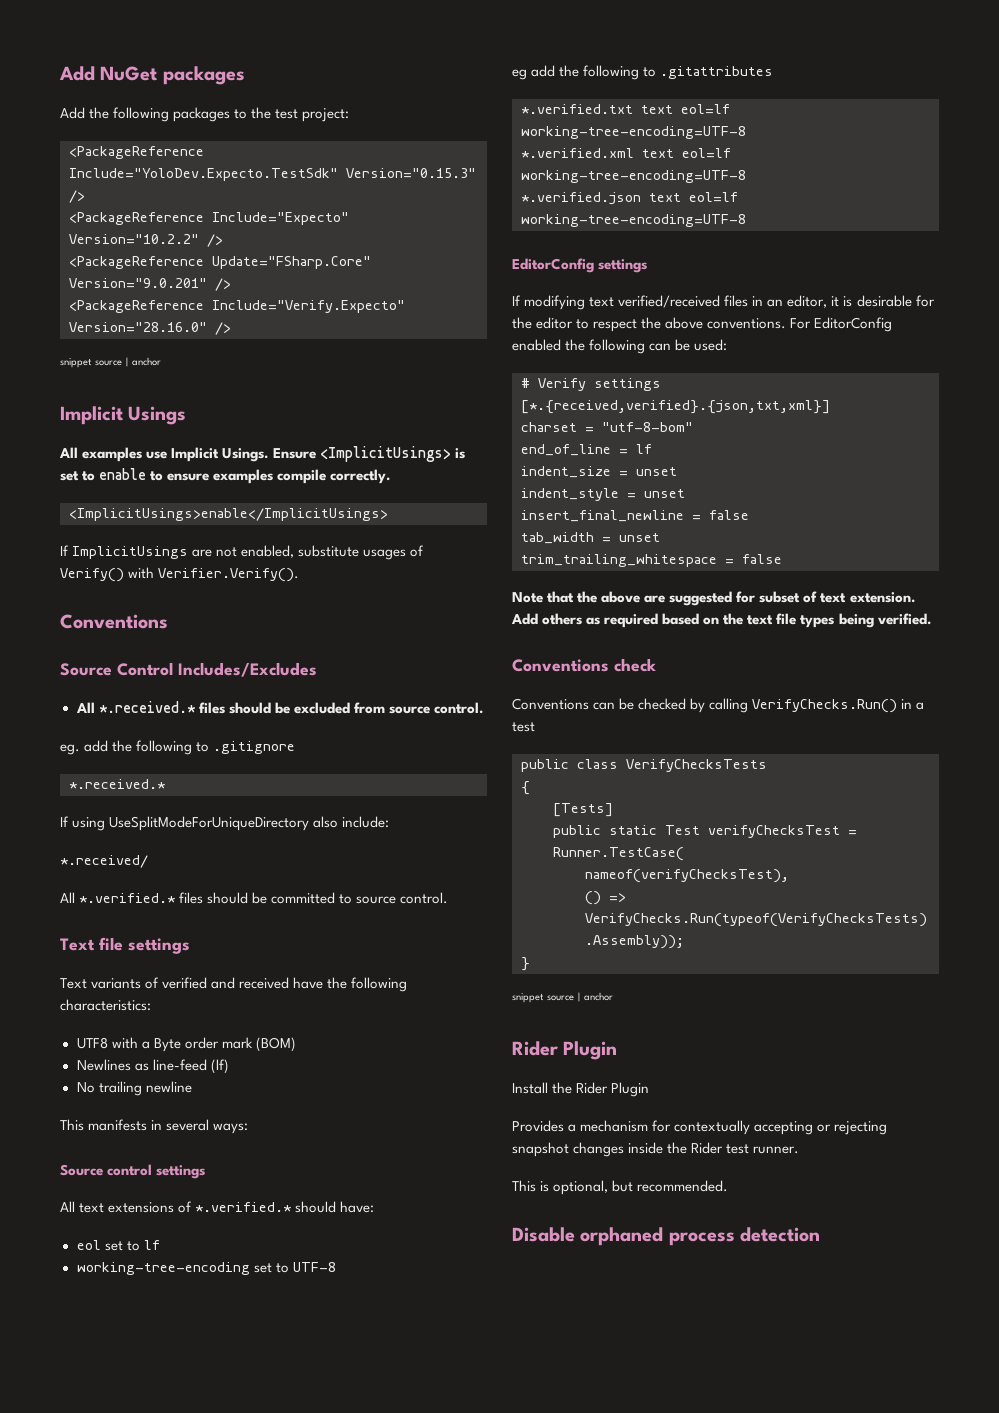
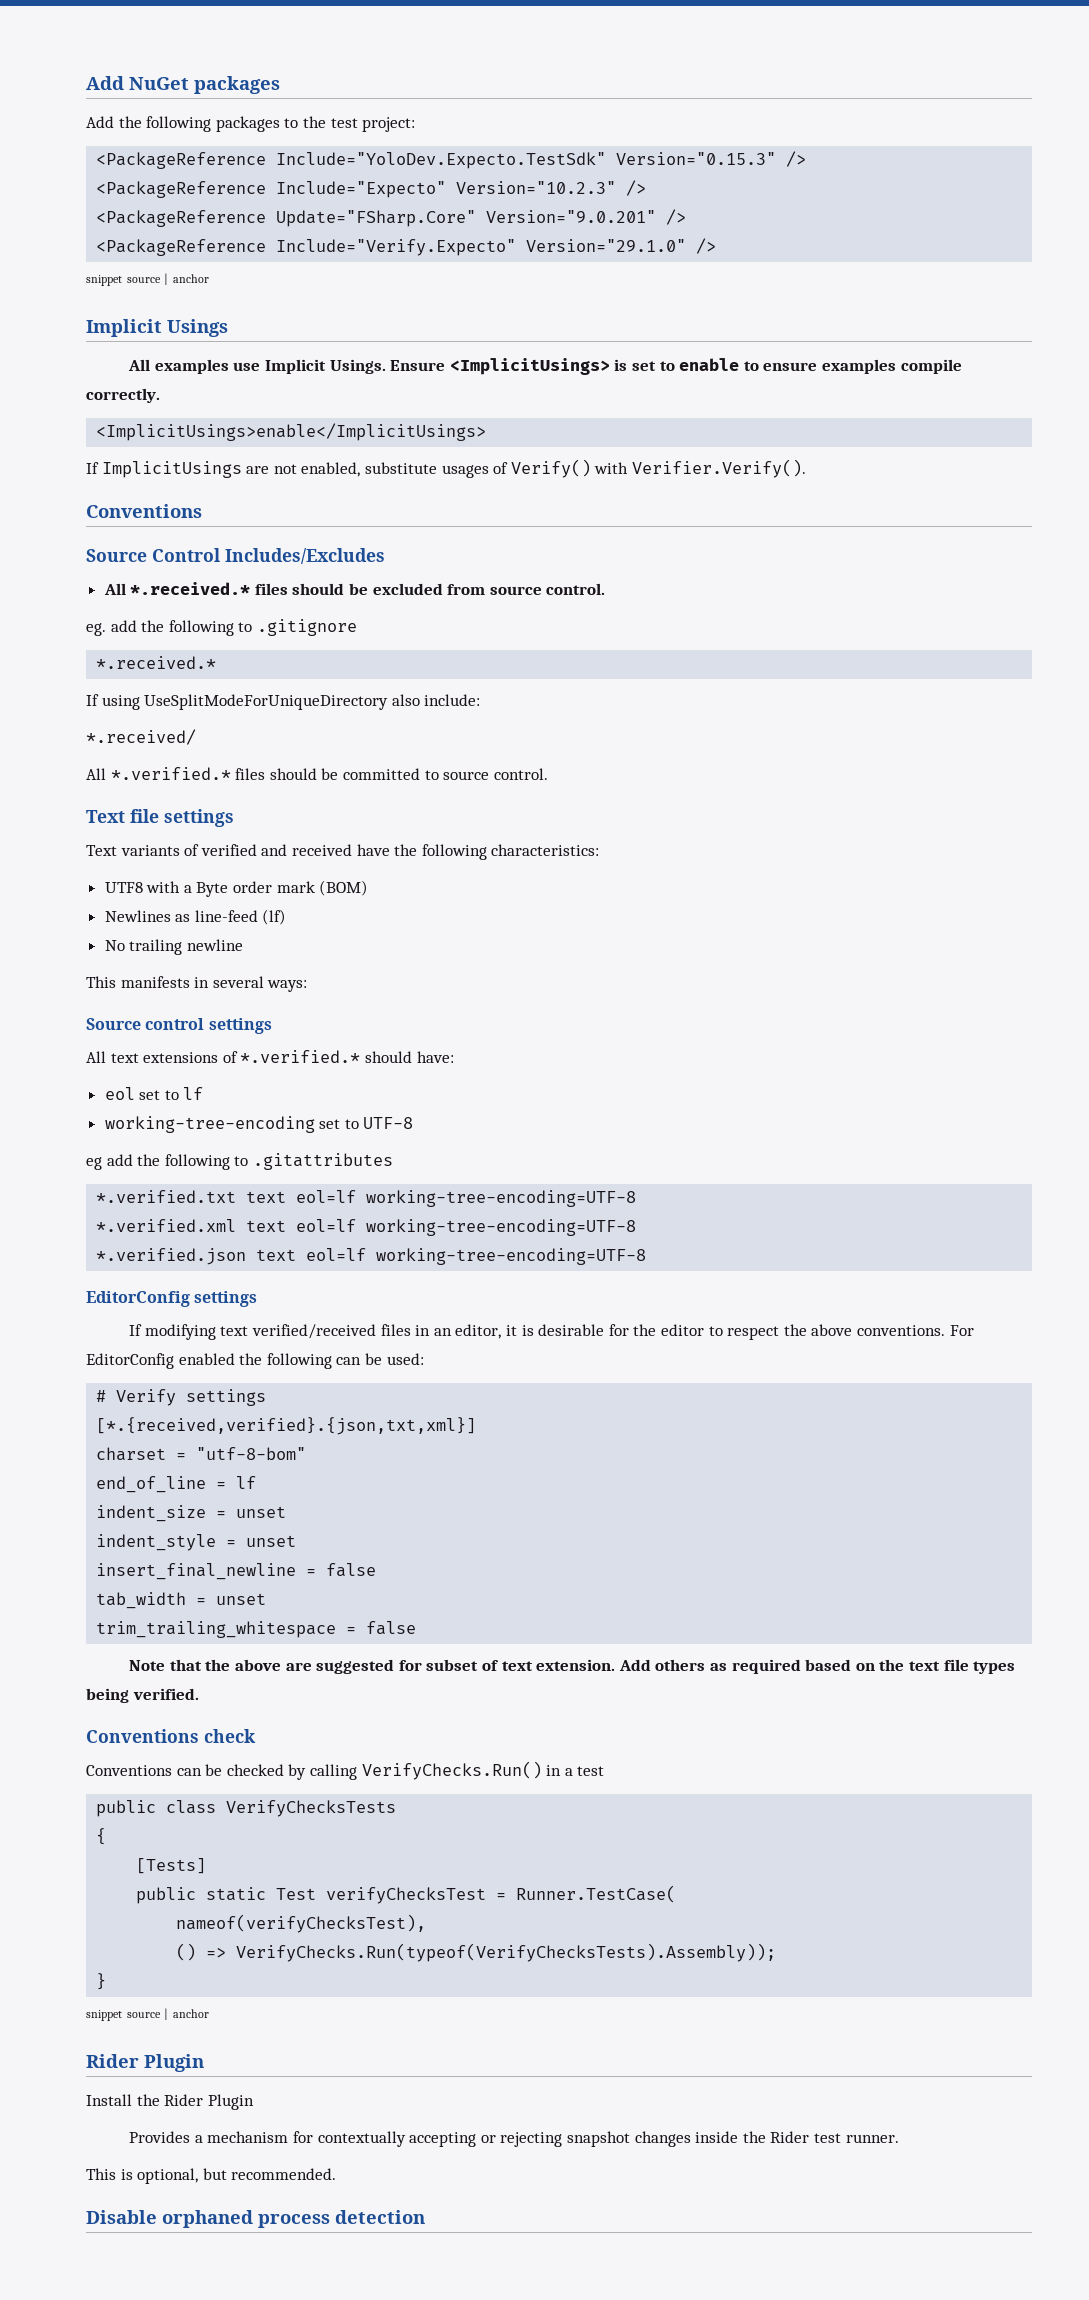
[69,234,199,244] Version="10.2.2" -> [456,181,617,194] Version="10.2.3"
[69,322,207,332] Version="28.16.0" -> [526,239,687,252] Version="29.1.0"

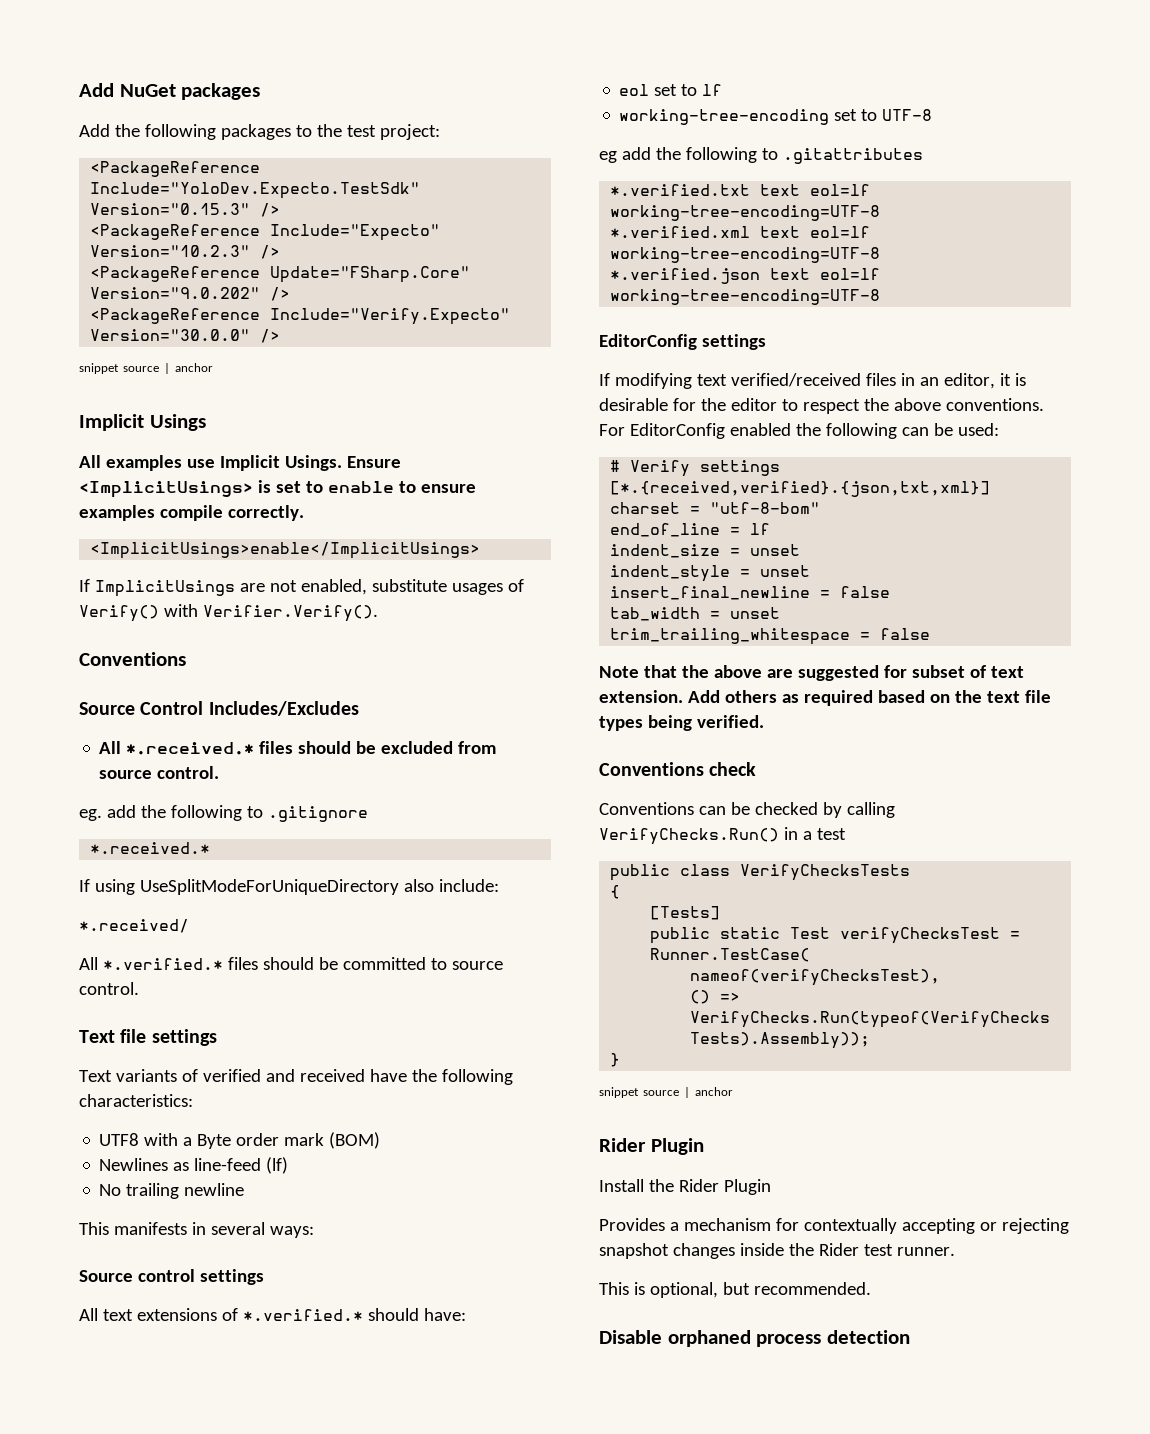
[486,210,657,223] Version="9.0.201" -> [90,287,261,299] Version="9.0.202"
[526,239,687,252] Version="29.1.0" -> [90,329,251,341] Version="30.0.0"

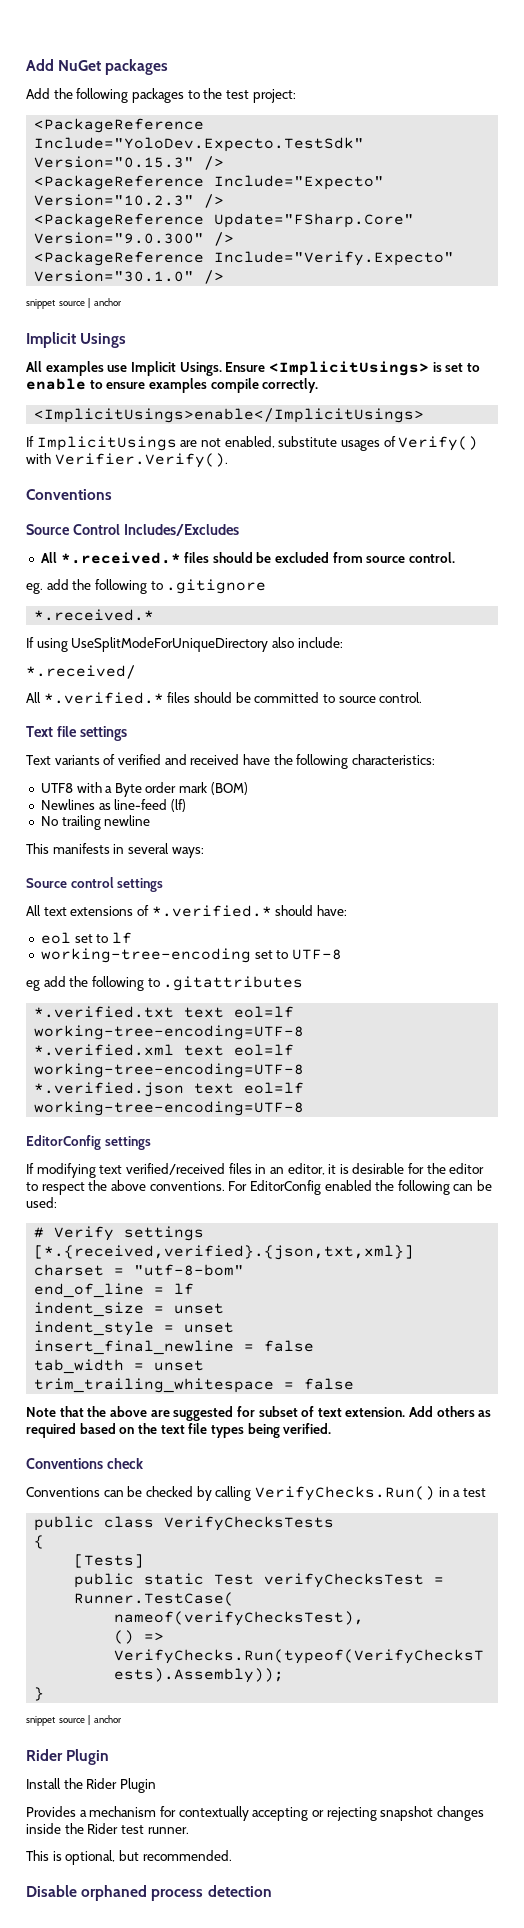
[90,287,261,299] Version="9.0.202" -> [34,232,205,244] Version="9.0.300"
[90,329,251,341] Version="30.0.0" -> [34,270,195,282] Version="30.1.0"

